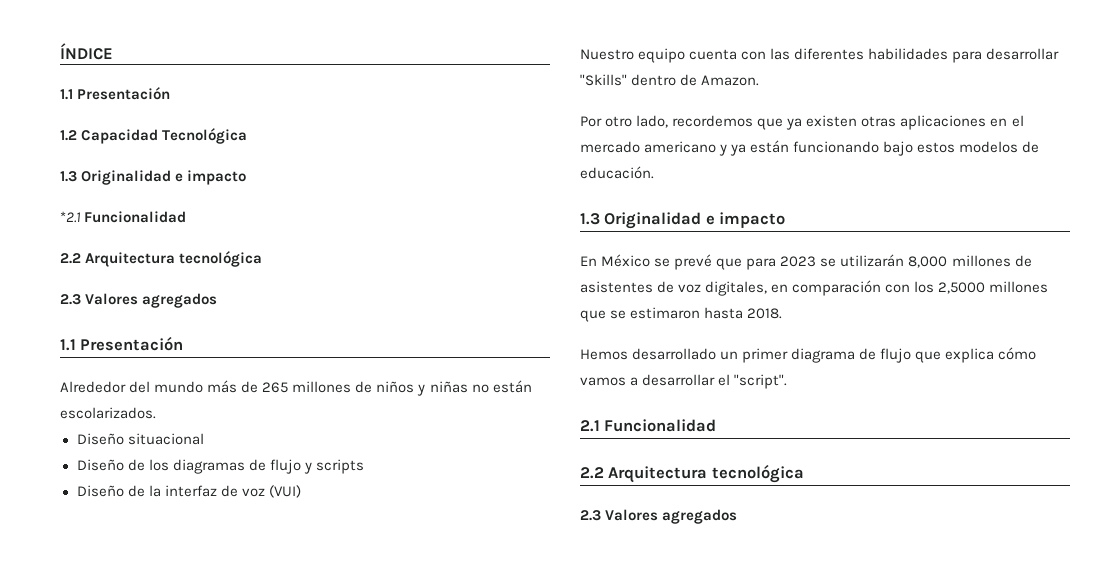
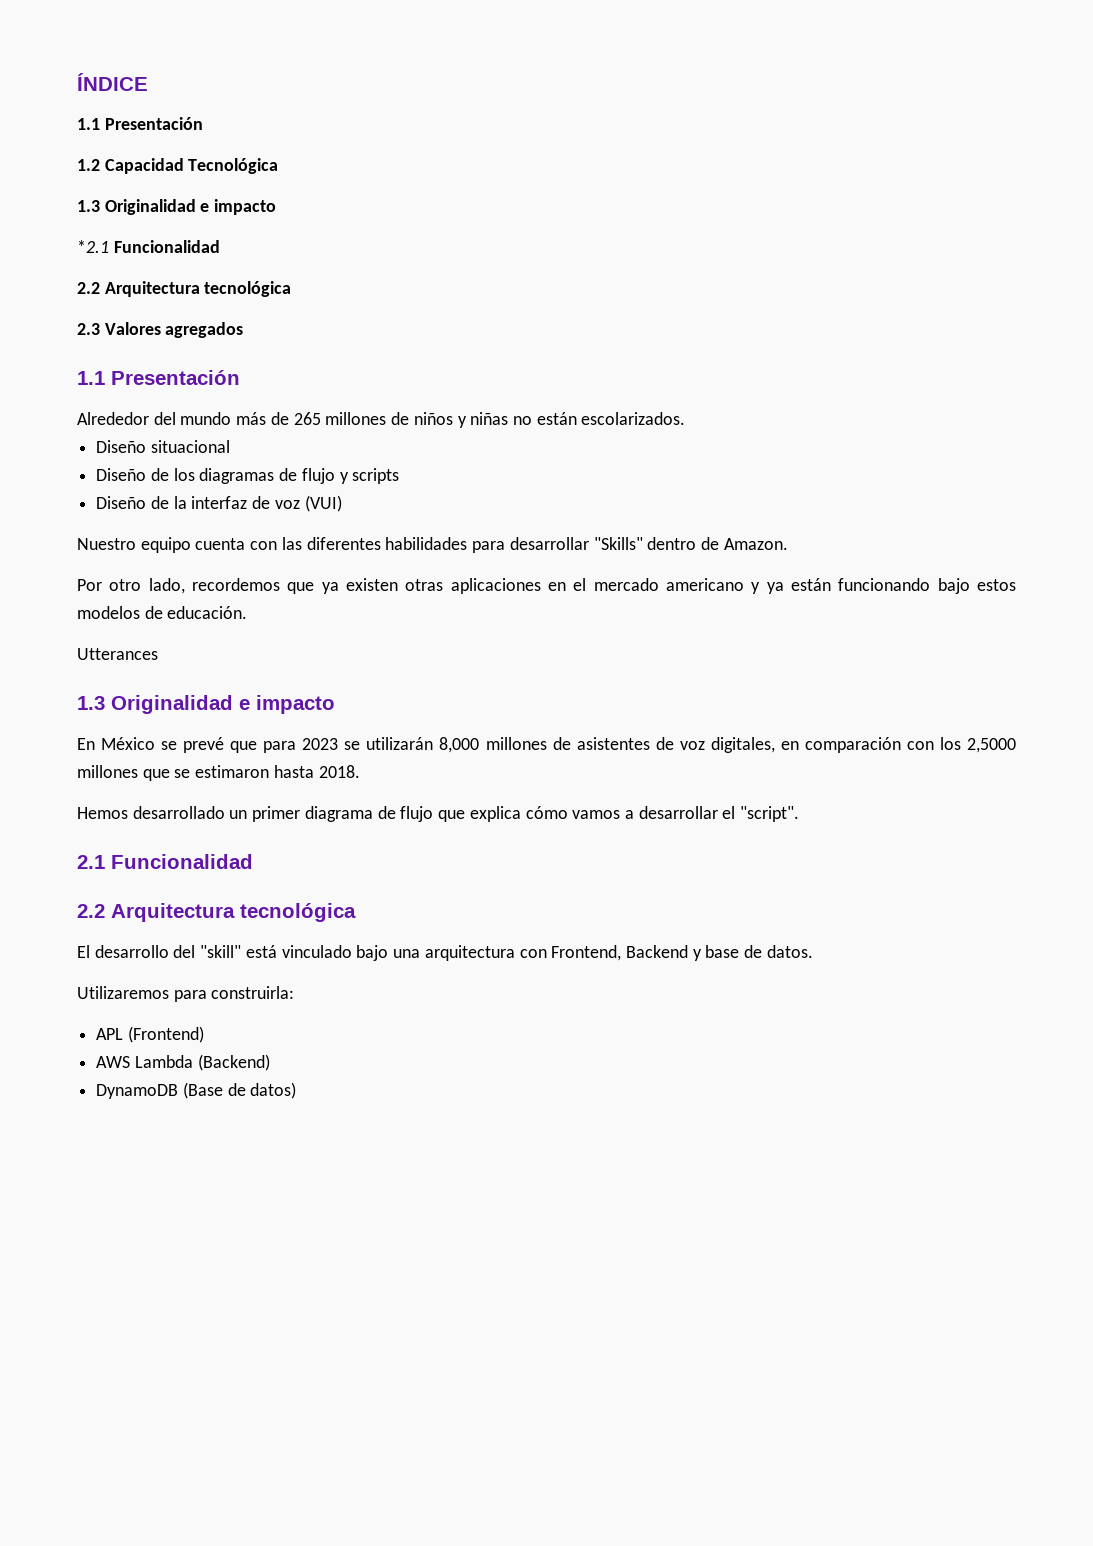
(654, 172) none -> [77,648,158,660] // Utterances
[580,509,738,524] 2.3 Valores agregados -> [77,945,813,961] [77,986,295,1002] [96,1026,204,1043] [96,1054,270,1071] [96,1082,297,1099] El desarrollo del "skill" está vinculado bajo una arquitectura con Frontend, Backend y base de datos. // Utilizaremos para construirla: // APL (Frontend) // AWS Lambda (Backend) // DynamoDB (Base de datos)

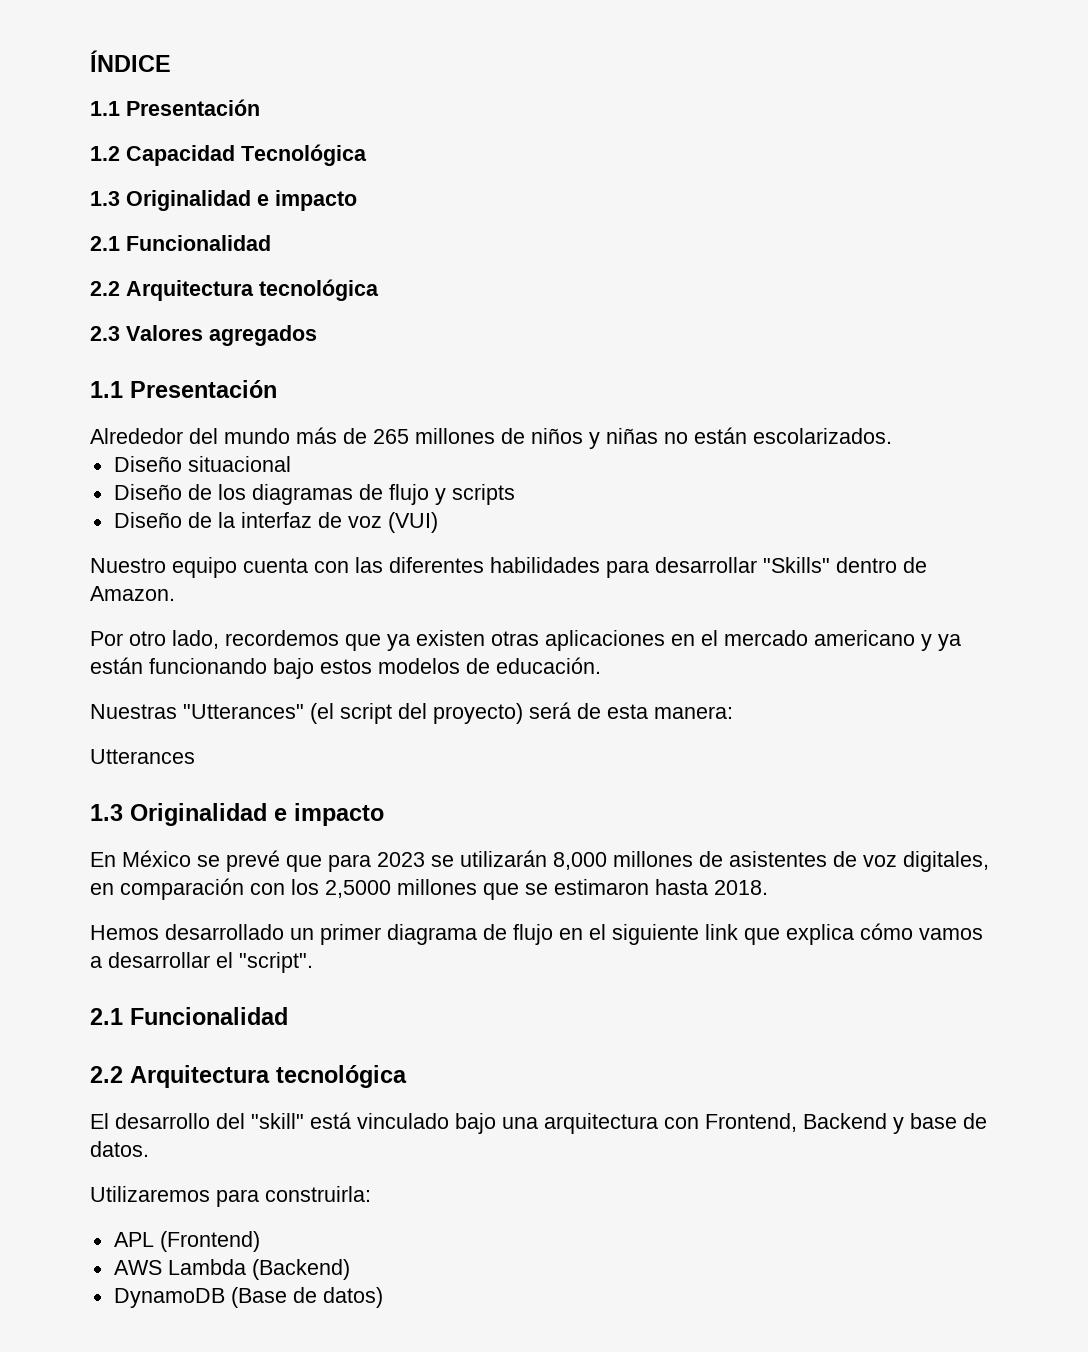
[77,240,109,253] *2.1 -> [90,236,120,251] 2.1
(248, 612) none -> [90,702,733,724] // Nuestras "Utterances" (el script del proyecto) será de esta manera:
(434, 814) none -> [559,924,738,945] en el siguiente link

